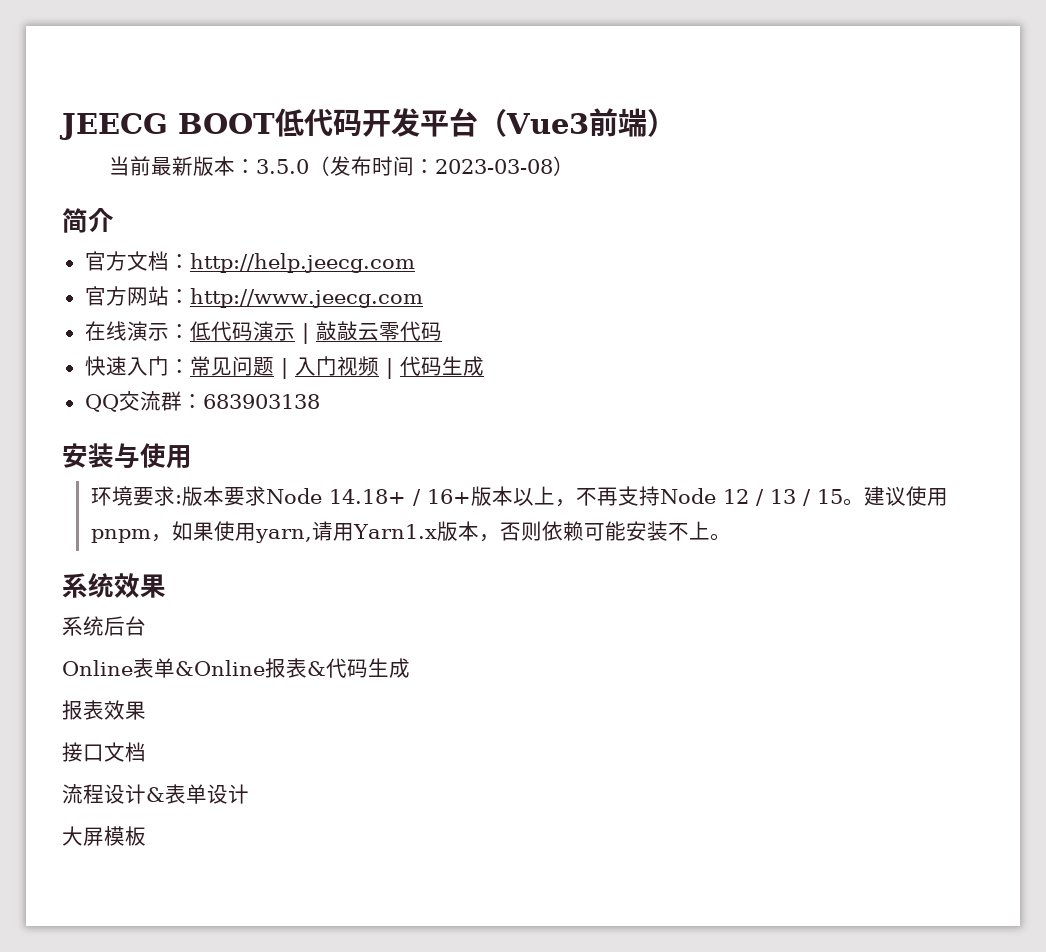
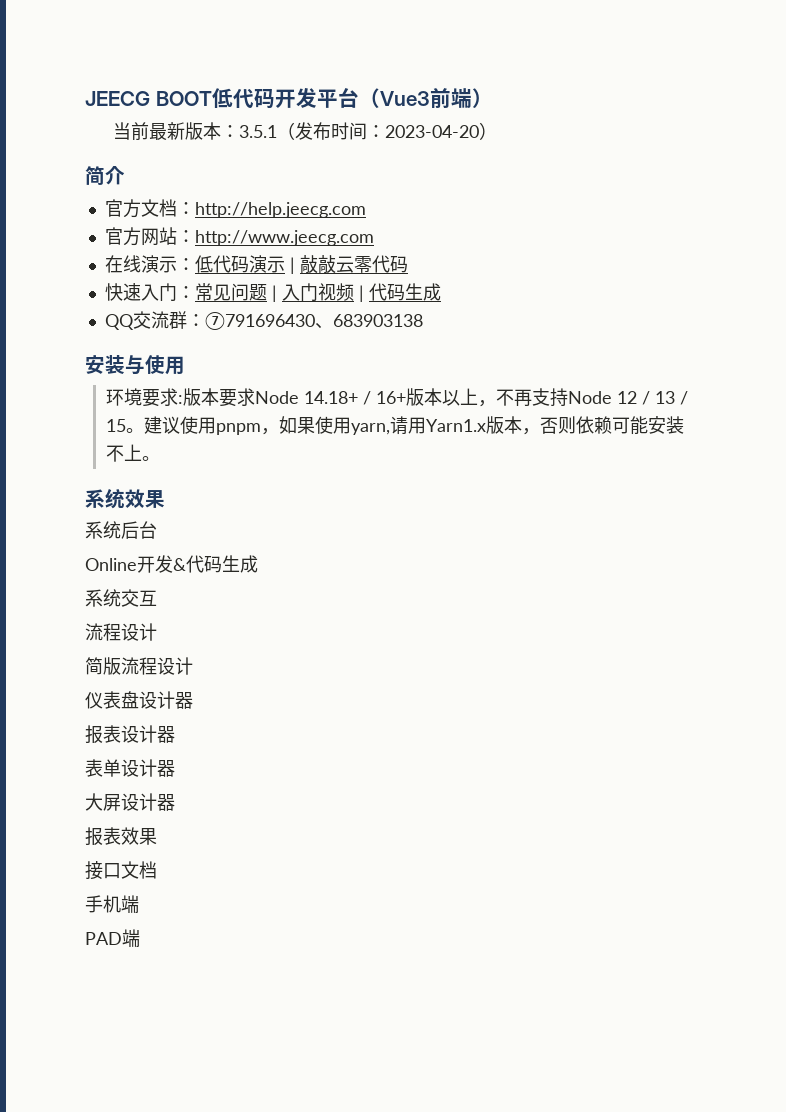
[255,159,309,174] 3.5.0 -> [238,125,277,138] 3.5.1
[434,159,553,174] 2023-03-08 -> [384,125,479,138] 2023-04-20
(203, 401) none -> [204,312,333,330] ⑦791696430、
[133,658,307,678] 表单&Online报表 -> [137,555,173,573] 开发
[62,700,146,720] [62,742,146,762] [62,784,249,804] [62,826,146,846] 报表效果 // 接口文档 // 流程设计&表单设计 // 大屏模板 -> [85,589,157,607] [85,623,157,641] [85,657,193,675] [85,691,193,709] [85,725,175,744] [85,759,175,777] [85,793,175,811] [85,827,157,846] [85,861,157,880] [85,895,139,913] [85,929,140,947] 系统交互 // 流程设计 // 简版流程设计 // 仪表盘设计器 // 报表设计器 // 表单设计器 // 大屏设计器 // 报表效果 // 接口文档 // 手机端 // PAD端

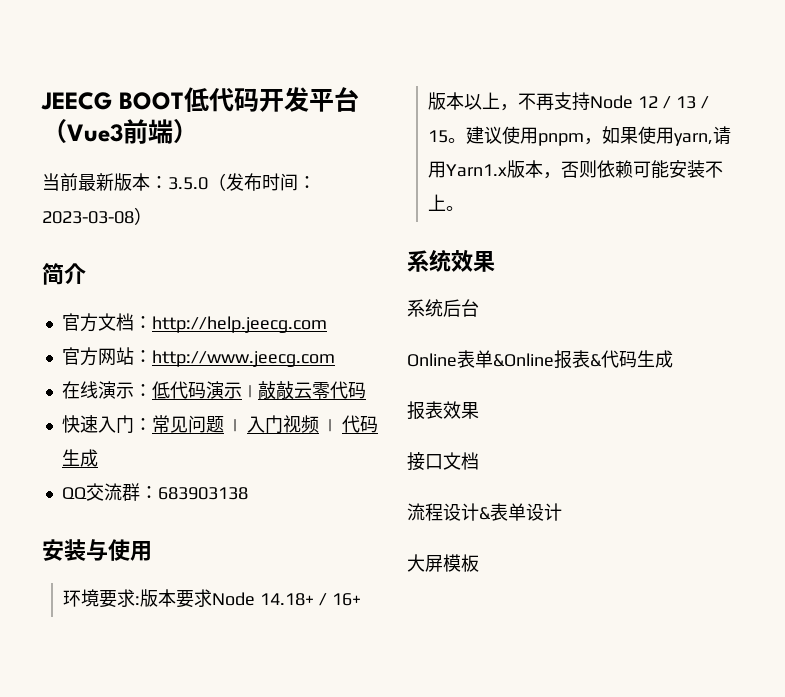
[238,125,277,138] 3.5.1 -> [168,177,208,190] 3.5.0
[384,125,479,138] 2023-04-20 -> [42,211,134,224] 2023-03-08
[204,312,333,330] ⑦791696430、 -> (158, 492) none
[137,555,173,573] 开发 -> [457,350,590,369] 表单&Online报表
[85,589,157,607] [85,623,157,641] [85,657,193,675] [85,691,193,709] [85,725,175,744] [85,759,175,777] [85,793,175,811] [85,827,157,846] [85,861,157,880] [85,895,139,913] [85,929,140,947] 系统交互 // 流程设计 // 简版流程设计 // 仪表盘设计器 // 报表设计器 // 表单设计器 // 大屏设计器 // 报表效果 // 接口文档 // 手机端 // PAD端 -> [407,401,479,420] [407,452,479,471] [407,503,562,521] [407,554,479,572] 报表效果 // 接口文档 // 流程设计&表单设计 // 大屏模板

